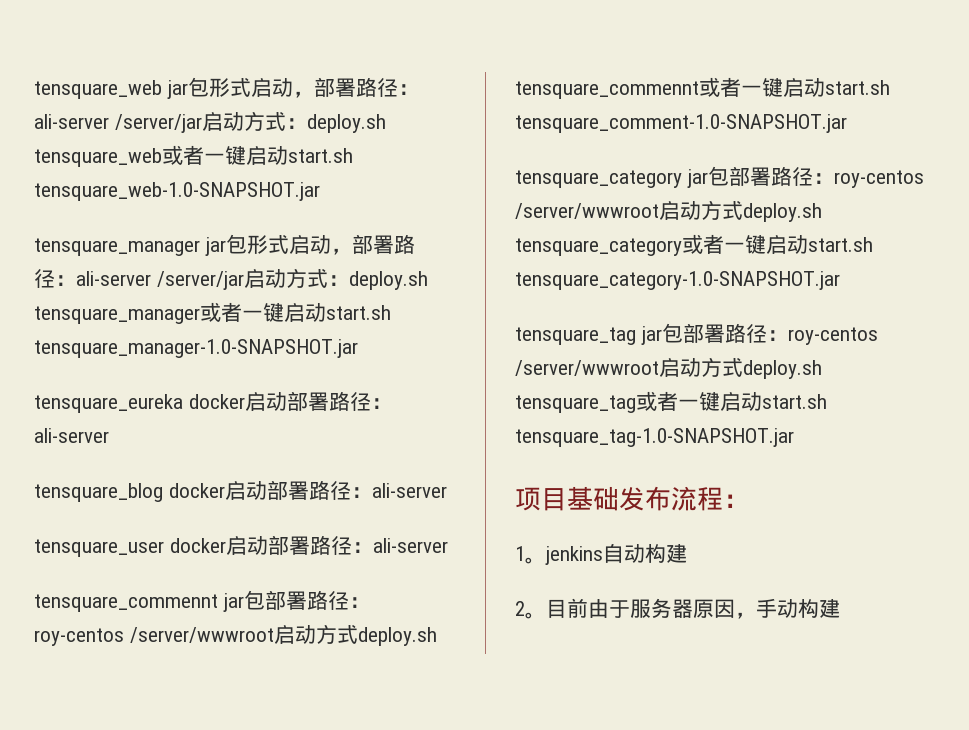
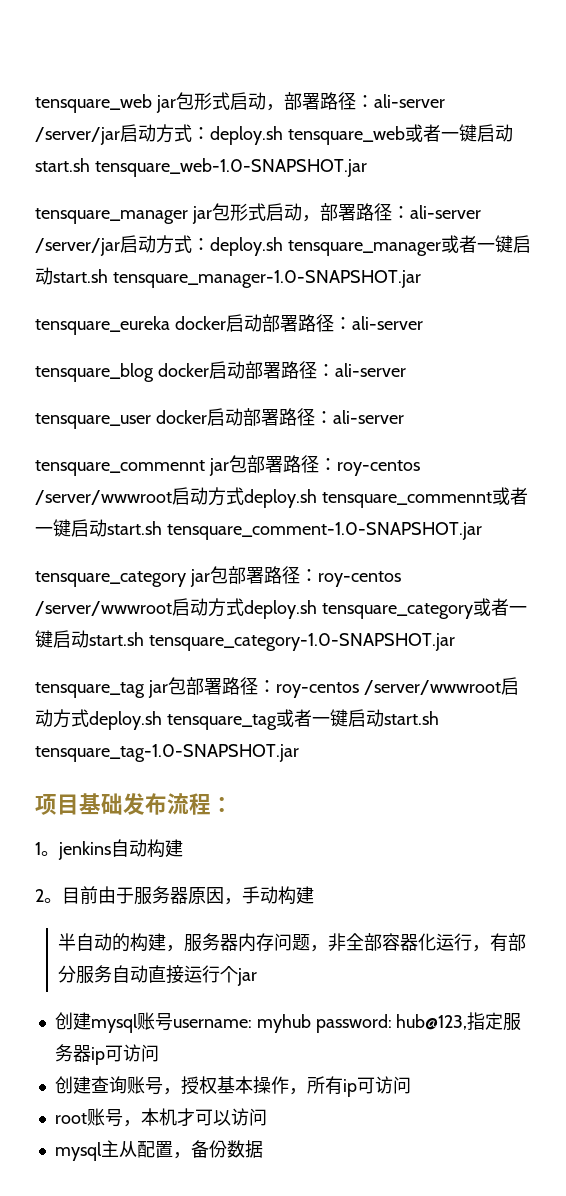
(840, 608) none -> [58,933,527,952] [58,965,258,986] [54,1012,522,1033] [54,1044,159,1065] [54,1076,411,1097] [54,1108,267,1127] [54,1140,263,1161] // 半自动的构建，服务器内存问题，非全部容器化运行，有部分服务自动直接运行个jar // 创建mysql账号username: myhub password: hub@123,指定服务器ip可访问 // 创建查询账号，授权基本操作，所有ip可访问 // root账号，本机才可以访问 // mysql主从配置，备份数据

